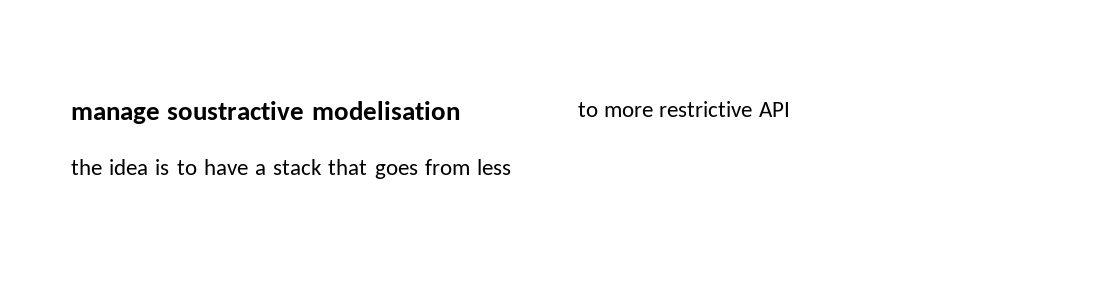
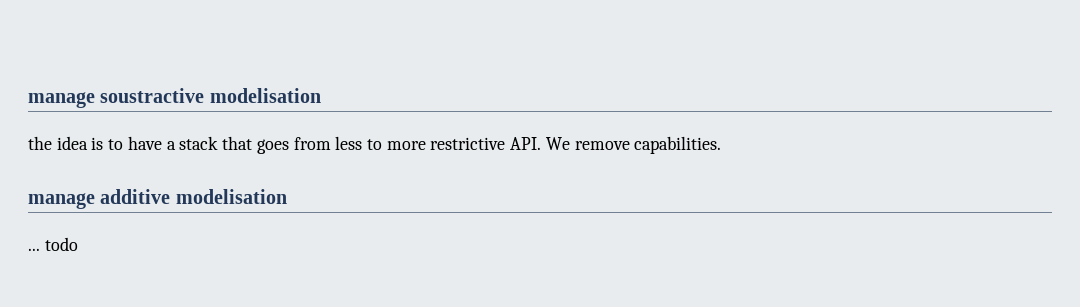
[758,102,790,117] API -> [510,136,722,154] [28,189,287,209] [28,237,78,251] API. We remove capabilities. // manage additive modelisation // ... todo

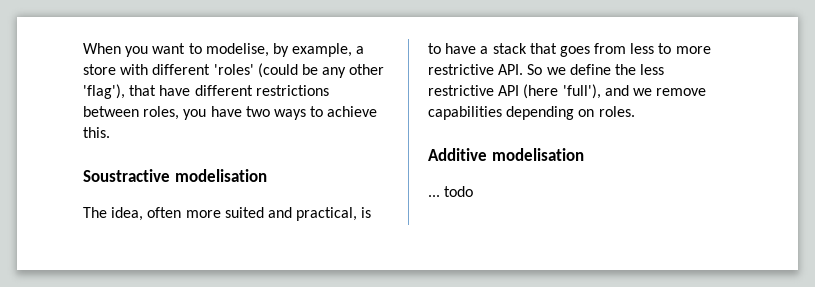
[28,88,321,108] [28,136,88,150] manage soustractive modelisation // the idea -> [83,43,365,57] [83,63,385,78] [83,84,329,99] [83,106,378,120] [83,127,110,138] [83,169,267,182] [83,207,358,221] When you want to modelise, by example, a store with different 'roles' (could be any other 'flag'), that have different restrictions between roles, you have two ways to achieve this. // Soustractive modelisation // The idea, often more suited and practical,
[545,136,722,154] [28,189,171,209] We remove capabilities. // manage additive -> [527,64,665,75] [428,84,707,99] [428,106,635,120] [428,148,487,161] So we define the less restrictive API (here 'full'), and we remove capabilities depending on roles. // Additive

